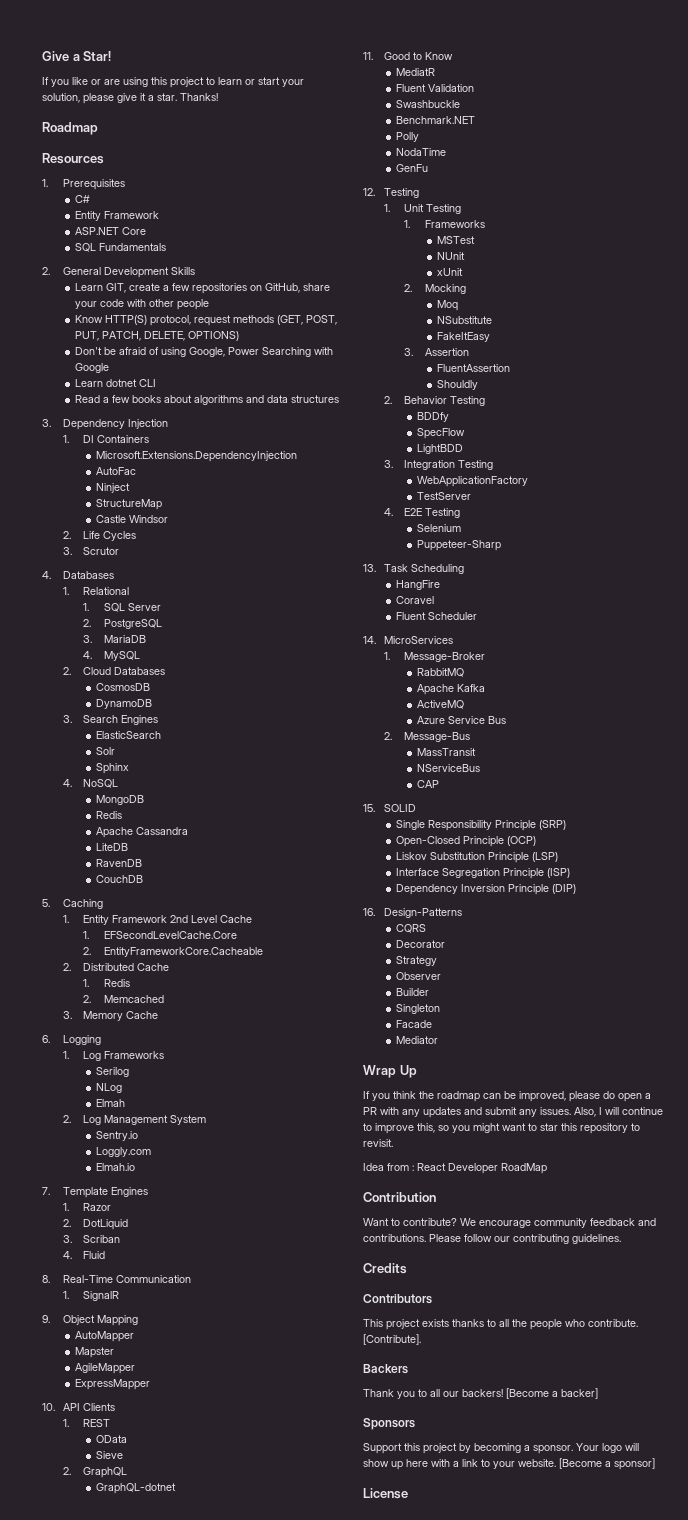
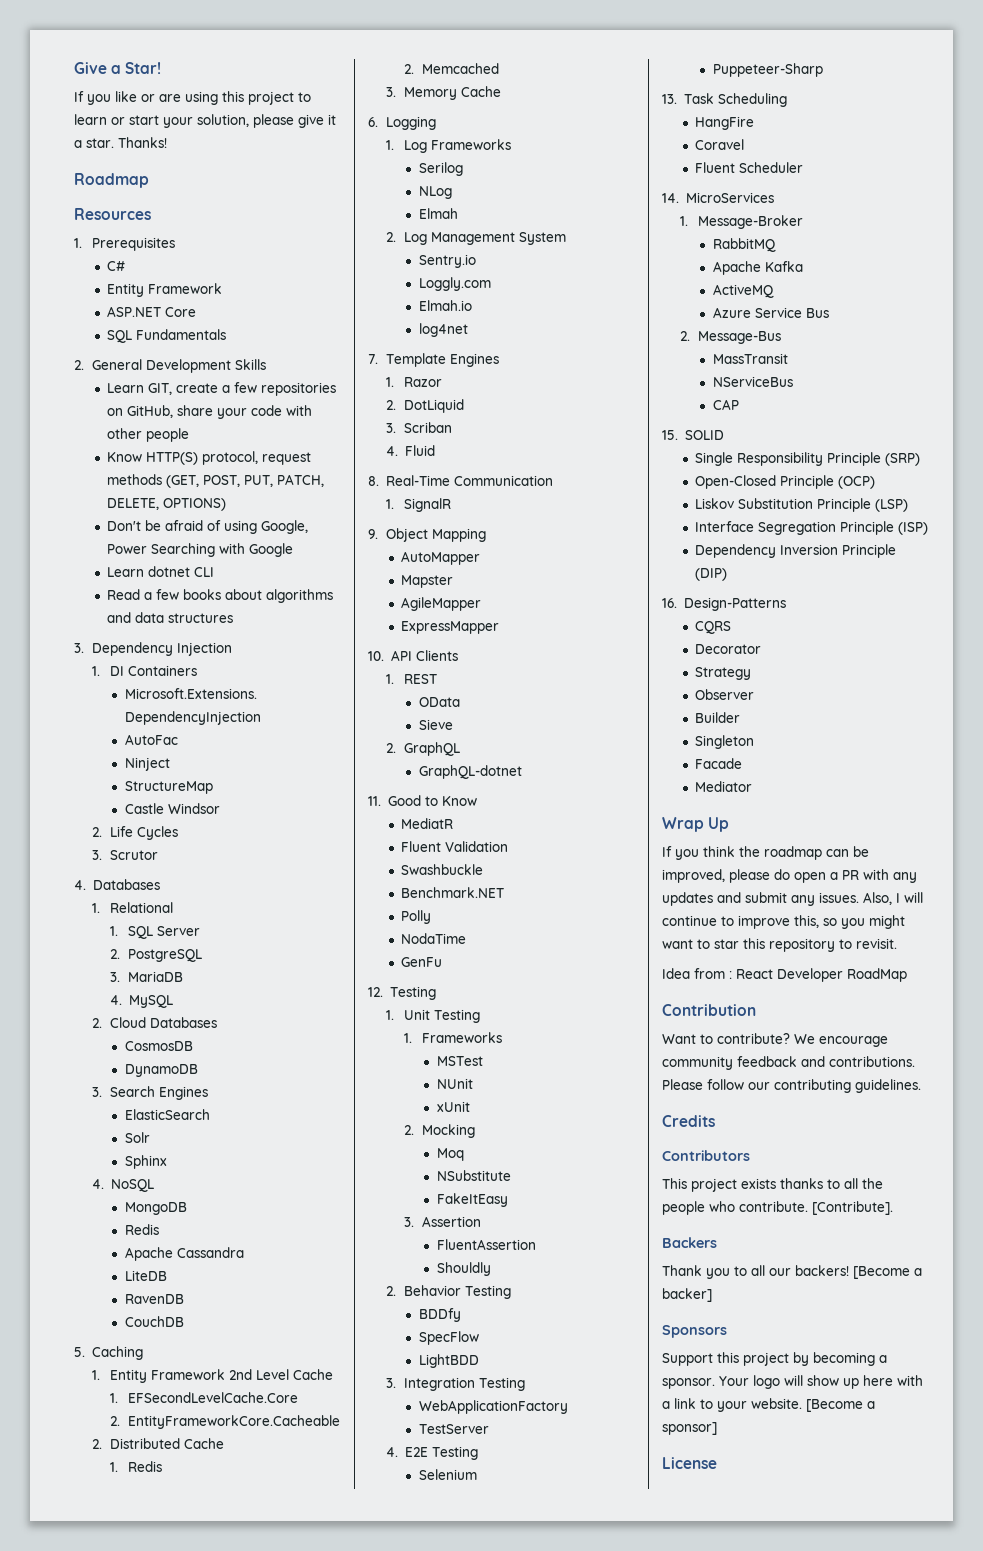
(135, 1167) none -> [418,323,468,337] // log4net

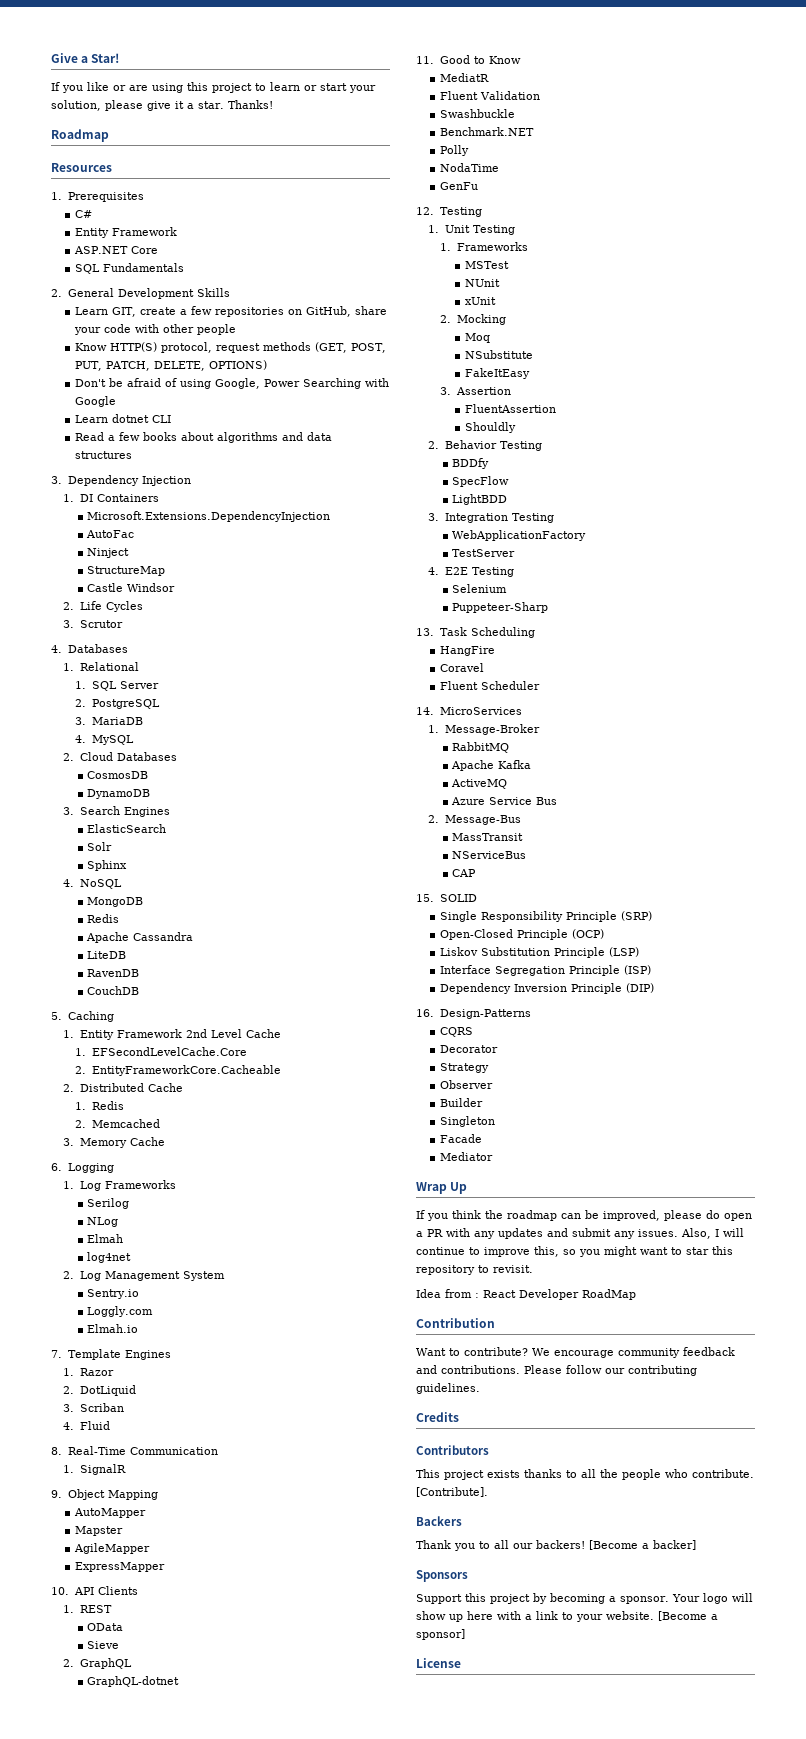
(458, 213) none -> [87,1252,132,1263] // log4net
[418,323,468,337] // log4net -> (139, 1328) none

